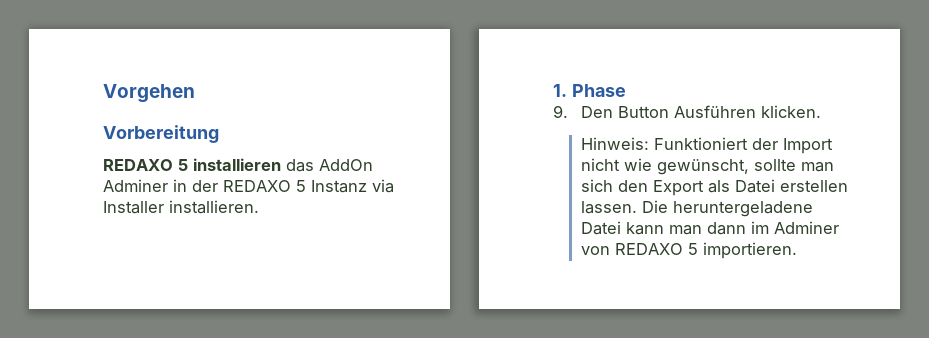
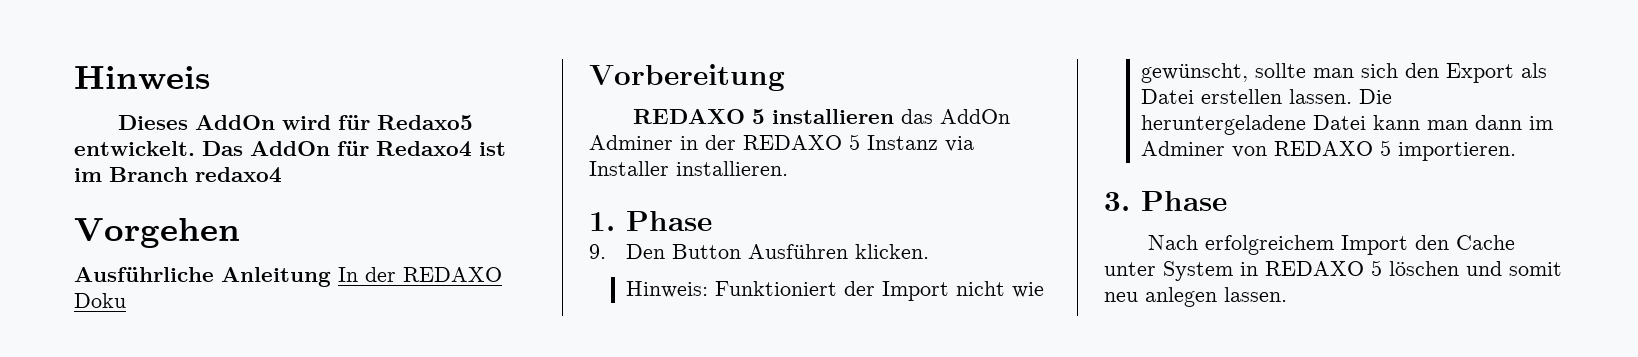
[103,84,195,103] Vorgehen -> [74,66,210,90] [117,115,473,130] [74,141,506,157] [74,167,282,183] [74,218,240,248] [74,267,502,287] [74,293,126,308] Hinweis // Dieses AddOn wird für Redaxo5 entwickelt. Das AddOn für Redaxo4 ist im Branch redaxo4 // Vorgehen // Ausführliche Anleitung In der REDAXO Doku
(797, 250) none -> [1104,191,1227,211] [1147,235,1515,255] [1104,260,1562,281] [1104,287,1287,307] // 3. Phase // Nach erfolgreichem Import den Cache unter System in REDAXO 5 löschen und somit neu anlegen lassen.

